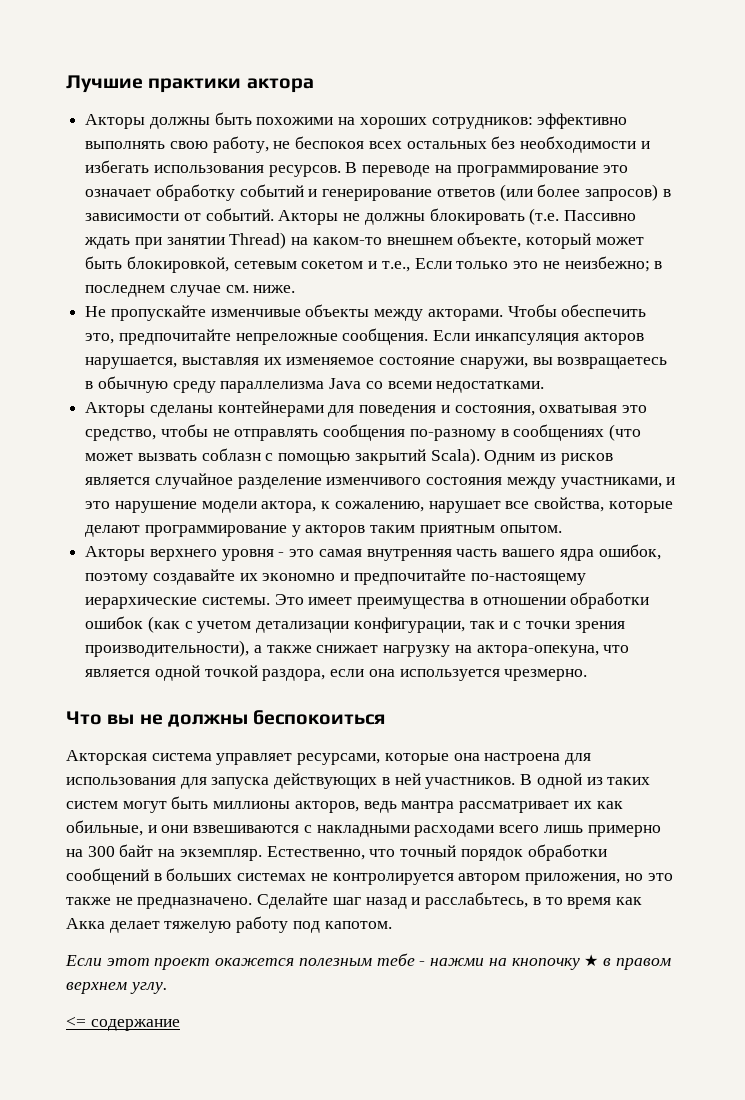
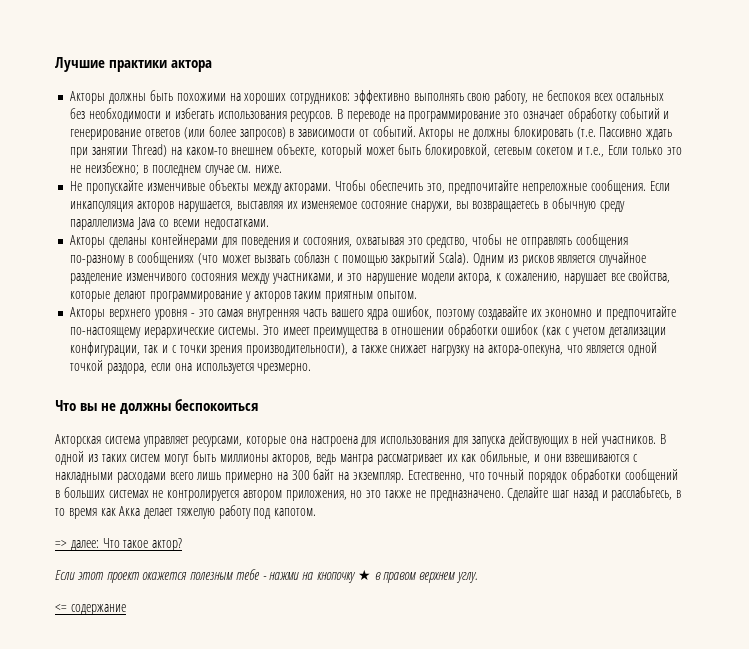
(392, 925) none -> [55,538,183,551] // => далее: Что такое актор?

